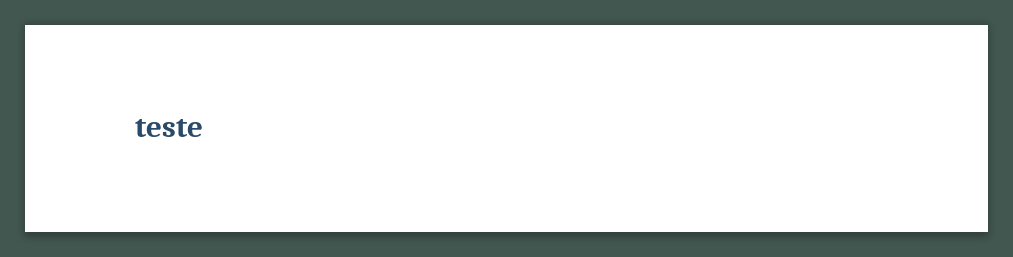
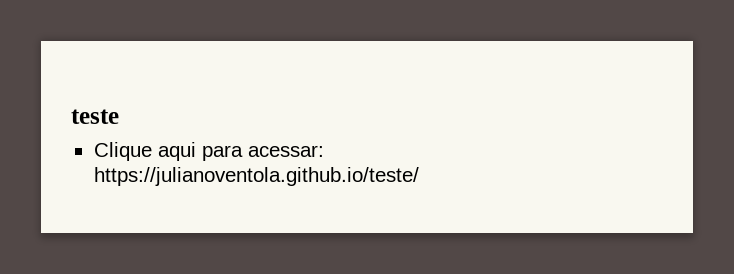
(203, 128) none -> [93,142,324,161] [93,167,419,186] // Clique aqui para acessar: https://julianoventola.github.io/teste/

